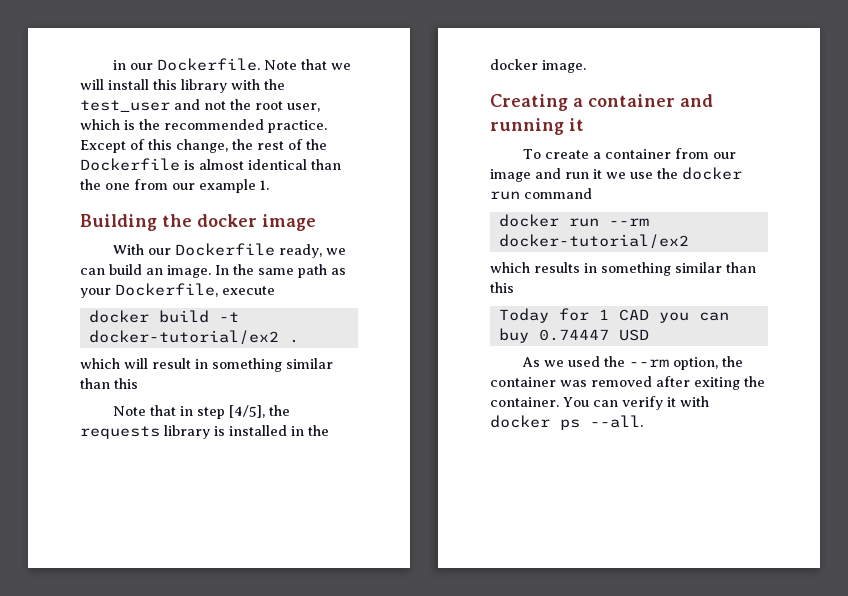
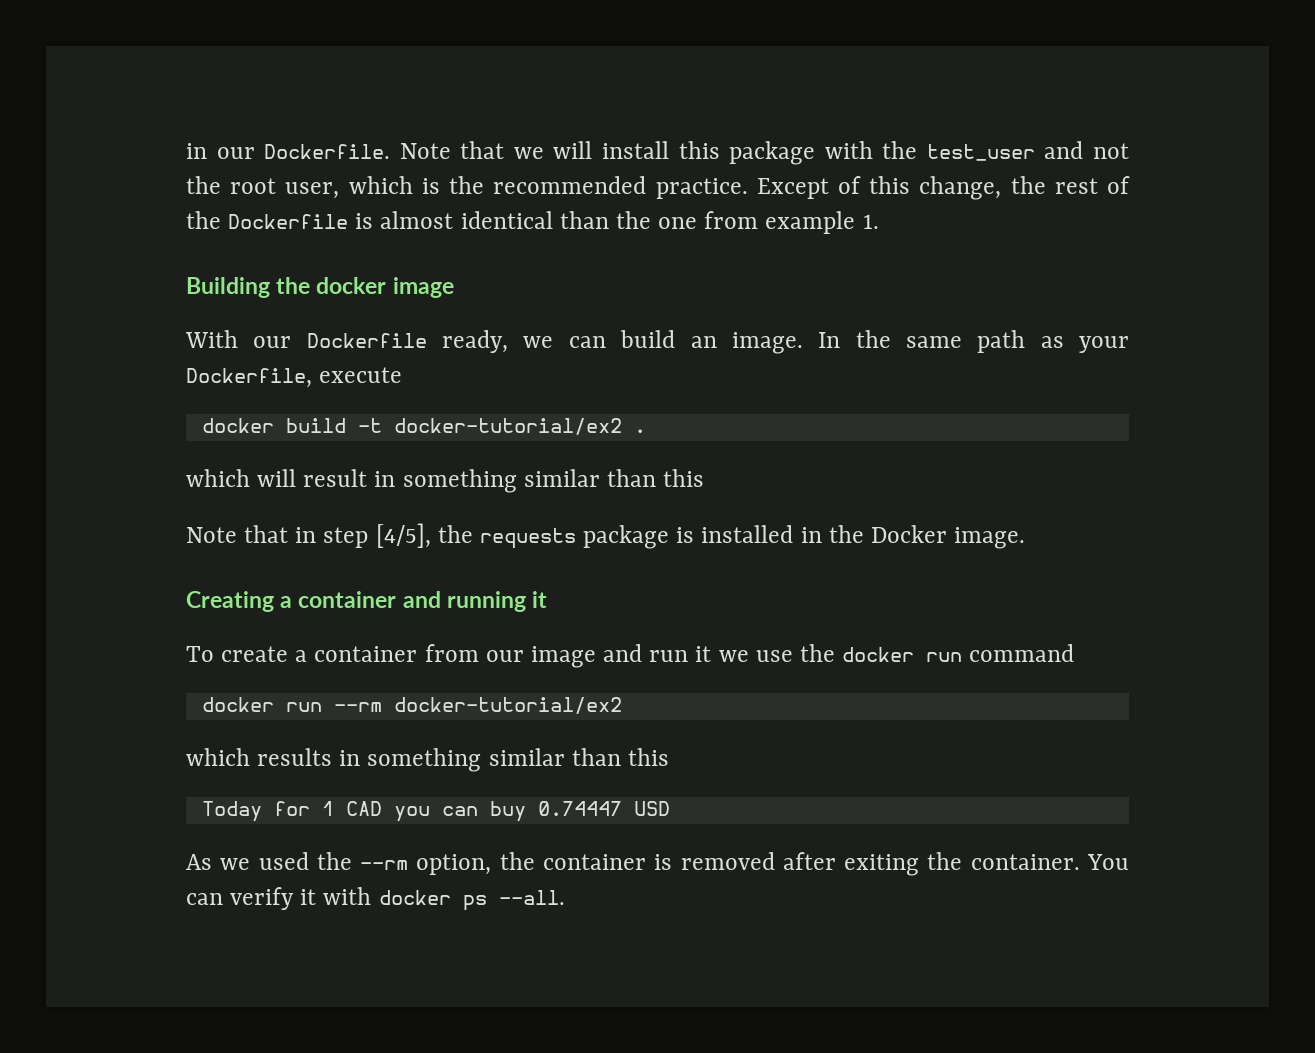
[181,79,227,93] library -> [729,141,816,165] package
[172,183,195,190] our -> (759, 220) none
[164,425,210,439] library -> [583,525,670,549] package
[490,59,538,70] docker -> [870,525,947,543] Docker
[560,380,587,387] was -> [654,854,673,870] is

